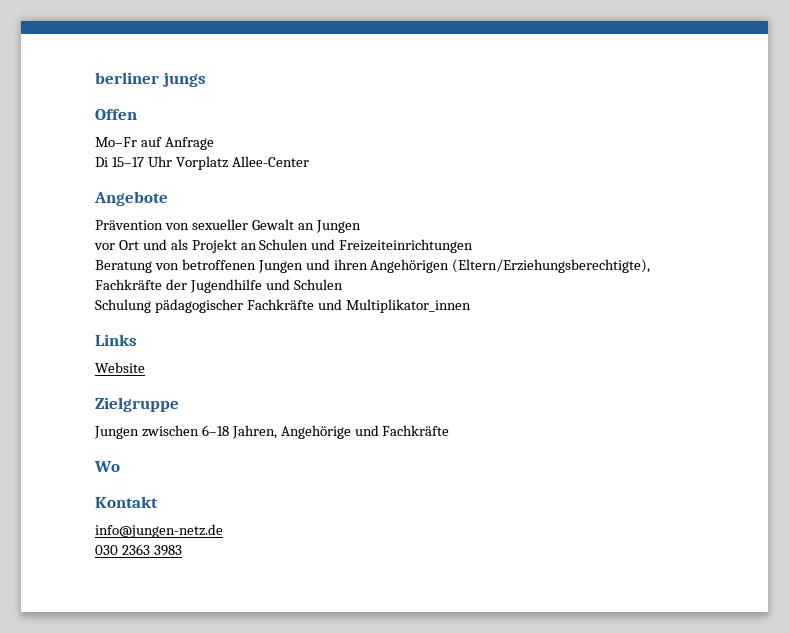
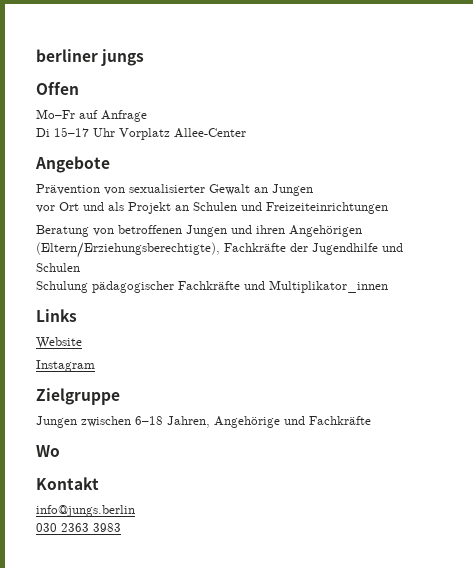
[191,219,248,230] sexueller -> [129,184,205,193] sexualisierter
(145, 367) none -> [36,360,95,372] // Instagram
[95,524,223,538] info@jungen-netz.de -> [36,505,135,517] info@jungs.berlin

